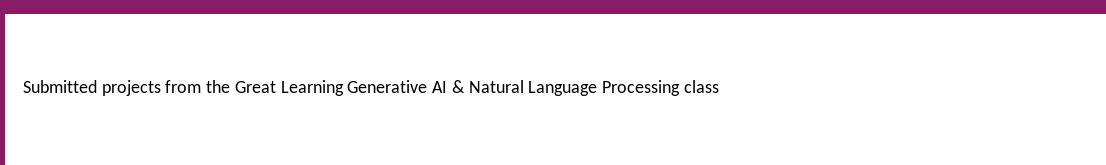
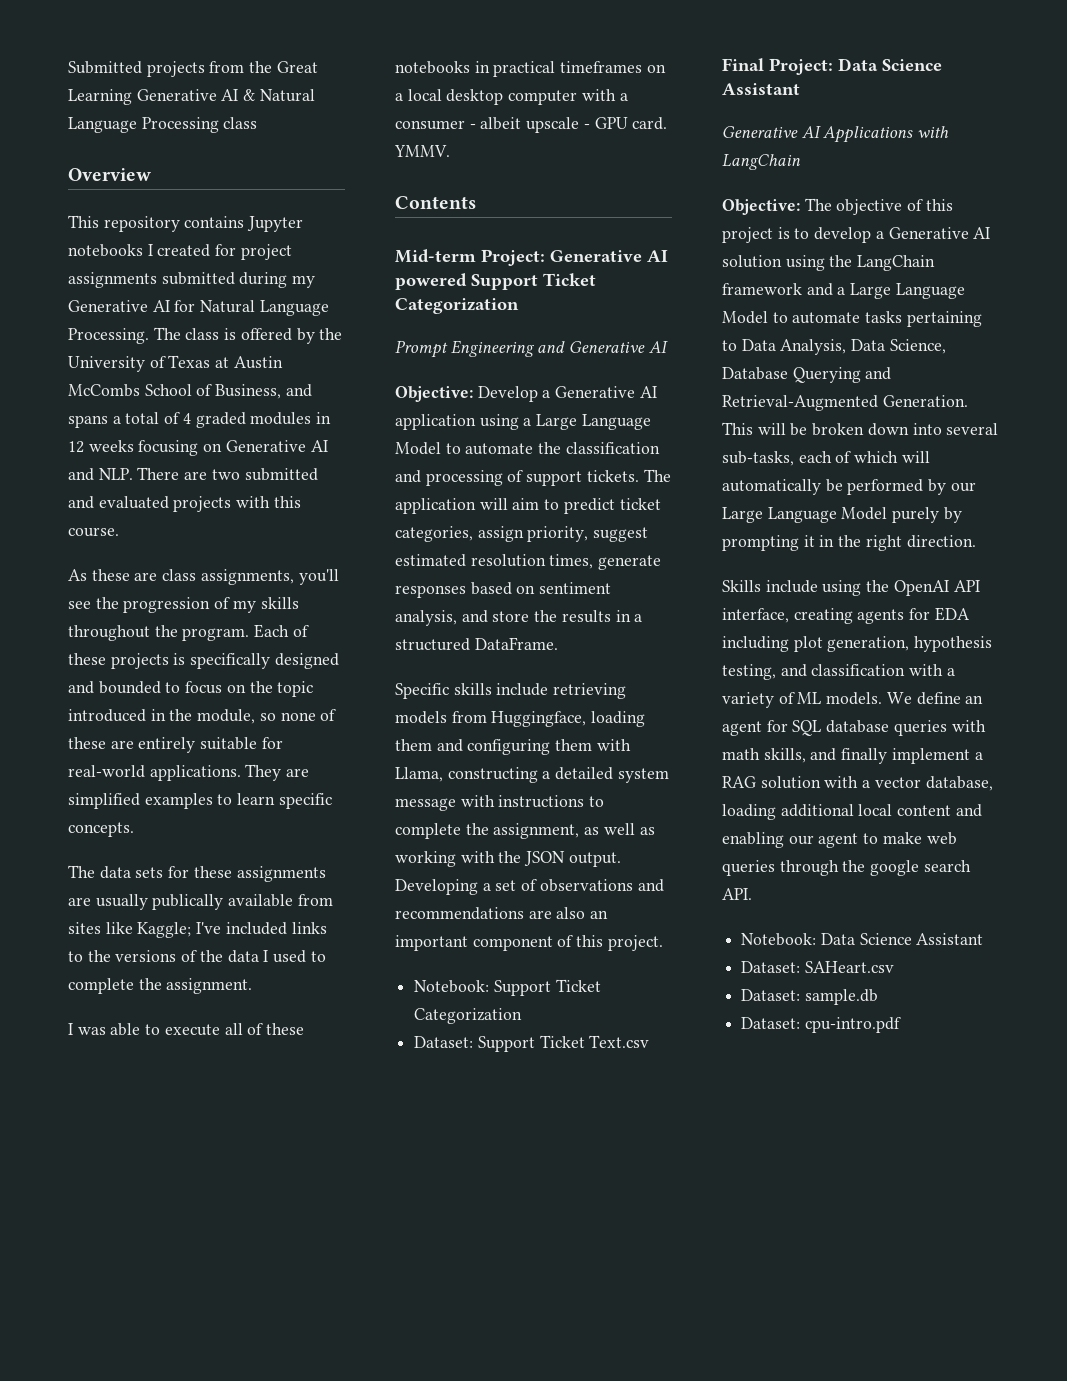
(719, 86) none -> [68,168,151,181] [68,215,304,232] [68,244,292,260] [68,272,316,288] [68,300,329,316] [68,327,343,344] [68,355,283,372] [68,384,312,399] [68,412,332,428] [68,440,328,456] [68,467,318,481] [68,496,301,512] [68,527,119,537] [68,569,339,585] [68,597,299,613] [68,624,309,641] [68,653,339,669] [68,681,314,697] [68,709,337,724] [68,737,283,753] [68,764,310,781] [68,793,332,809] [68,822,134,837] [68,865,326,882] [68,894,333,910] [68,922,327,938] [68,950,326,963] [68,978,253,994] [68,1023,305,1036] [395,61,666,77] [395,89,628,105] [395,117,668,133] [394,145,450,157] [395,196,476,209] [395,249,668,266] [395,273,596,290] [395,298,519,314] [395,340,668,358] [395,386,657,402] [395,414,651,430] [395,442,660,455] [395,469,671,486] [395,498,661,514] [395,526,649,542] [395,554,662,570] [395,582,612,598] [395,610,643,626] [395,637,558,651] [395,683,627,699] [395,711,646,727] [395,739,631,755] [395,767,669,783] [395,795,605,811] [395,823,655,839] [395,851,621,867] [395,879,664,895] [395,907,609,920] [395,935,663,951] [414,979,601,996] [414,1008,523,1024] [414,1035,650,1052] [722,58,942,75] [722,83,800,95] [722,126,950,143] [722,154,801,170] [722,198,953,215] [722,227,991,243] [722,255,936,271] [722,283,965,299] [722,311,982,327] [722,339,946,355] [722,367,892,383] [722,395,968,411] [722,422,999,436] [722,451,930,466] [722,479,976,495] [722,507,962,523] [722,535,976,551] [722,580,980,596] [722,607,970,624] [722,636,993,652] [722,664,955,680] [722,692,984,708] [722,720,986,736] [722,748,983,764] [722,776,993,791] [722,804,982,820] [722,832,957,848] [722,860,971,876] [722,888,752,900] [741,933,984,946] [741,961,894,973] [741,989,878,1005] [741,1017,901,1033] // Overview // This repository contains Jupyter notebooks I created for project assignments submitted during my Generative AI for Natural Language Processing. The class is offered by the University of Texas at Austin McCombs School of Business, and spans a total of 4 graded modules in 12 weeks focusing on Generative AI and NLP. There are two submitted and evaluated projects with this course. // As these are class assignments, you'll see the progression of my skills throughout the program. Each of these projects is specifically designed and bounded to focus on the topic introduced in the module, so none of these are entirely suitable for real-world applications. They are simplified examples to learn specific concepts. // The data sets for these assignments are usually publically available from sites like Kaggle; I've included links to the versions of the data I used to complete the assignment. // I was able to execute all of these notebooks in practical timeframes on a local desktop computer with a consumer - albeit upscale - GPU card. YMMV. // Contents // Mid-term Project: Generative AI powered Support Ticket Categorization // Prompt Engineering and Generative AI // Objective: Develop a Generative AI application using a Large Language Model to automate the classification and processing of support tickets. The application will aim to predict ticket categories, assign priority, suggest estimated resolution times, generate responses based on sentiment analysis, and store the results in a structured DataFrame. // Specific skills include retrieving models from Huggingface, loading them and configuring them with Llama, constructing a detailed system message with instructions to complete the assignment, as well as working with the JSON output. Developing a set of observations and recommendations are also an important component of this project. // Notebook: Support Ticket Categorization // Dataset: Support Ticket Text.csv // Final Project: Data Science Assistant // Generative AI Applications with LangChain // Objective: The objective of this project is to develop a Generative AI solution using the LangChain framework and a Large Language Model to automate tasks pertaining to Data Analysis, Data Science, Database Querying and Retrieval-Augmented Generation. This will be broken down into several sub-tasks, each of which will automatically be performed by our Large Language Model purely by prompting it in the right direction. // Skills include using the OpenAI API interface, creating agents for EDA including plot generation, hypothesis testing, and classification with a variety of ML models. We define an agent for SQL database queries with math skills, and finally implement a RAG solution with a vector database, loading additional local content and enabling our agent to make web queries through the google search API. // Notebook: Data Science Assistant // Dataset: SAHeart.csv // Dataset: sample.db // Dataset: cpu-intro.pdf

